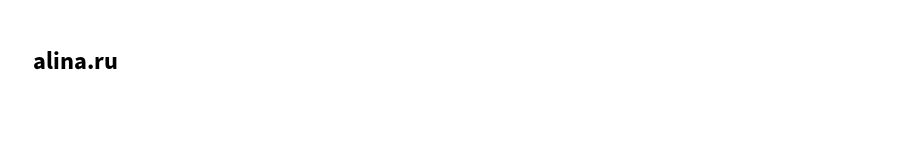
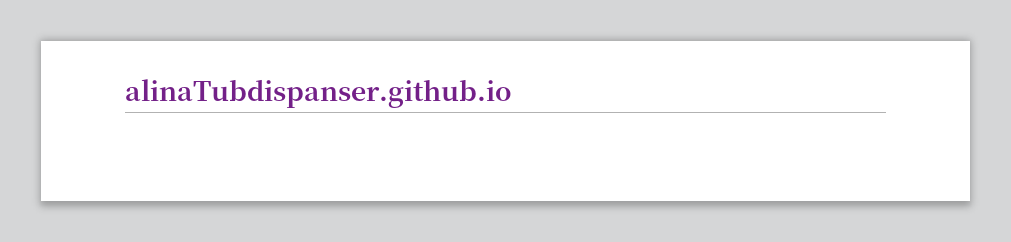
[33,51,118,70] alina.ru -> [125,79,512,108] alinaTubdispanser.github.io

